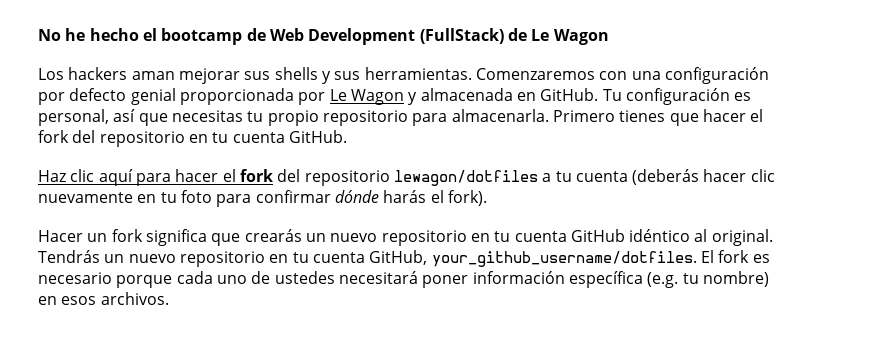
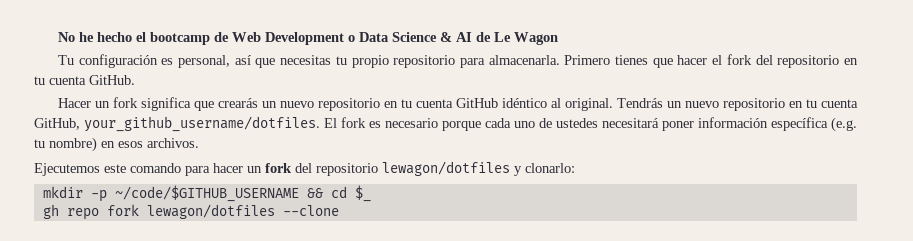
[419,28,609,45] [38,67,769,84] [38,88,599,105] (FullStack) de Le Wagon // Los hackers aman mejorar sus shells y sus herramientas. Comenzaremos con una configuración por defecto genial proporcionada por Le Wagon y almacenada en GitHub. -> [347,32,558,45] o Data Science & AI de Le Wagon //
[38,169,775,186] [38,190,487,207] // Haz clic aquí para hacer el fork del repositorio lewagon/dotfiles a tu cuenta (deberás hacer clic nuevamente en tu foto para confirmar dónde harás el fork). -> (135, 80) none
(169, 298) none -> [34,161,575,176] [42,185,371,202] [42,204,339,220] // Ejecutemos este comando para hacer un fork del repositorio lewagon/dotfiles y clonarlo: // mkdir -p ~/code/$GITHUB_USERNAME && cd $_ // gh repo fork lewagon/dotfiles --clone

